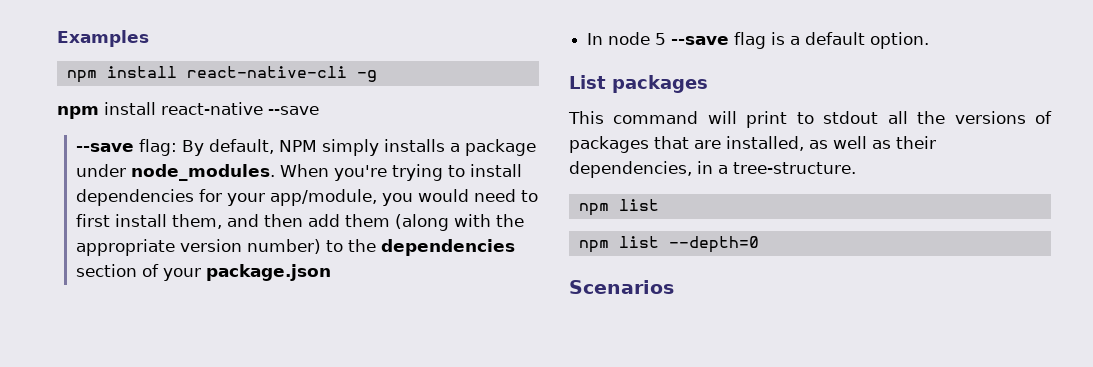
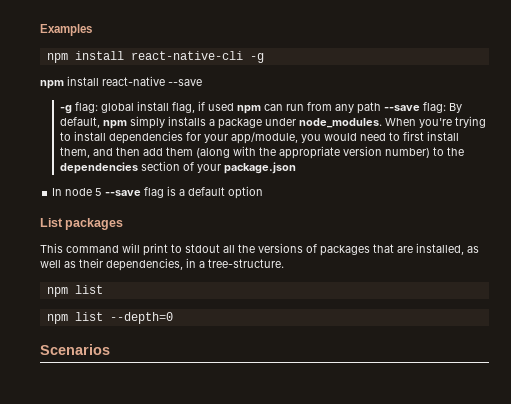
(319, 110) none -> [59,101,381,114] -g flag: global install flag, if used npm can run from any path
[279,140,318,152] NPM -> [102,120,127,129] npm
[870,32,930,49] option. -> [228,186,264,199] option

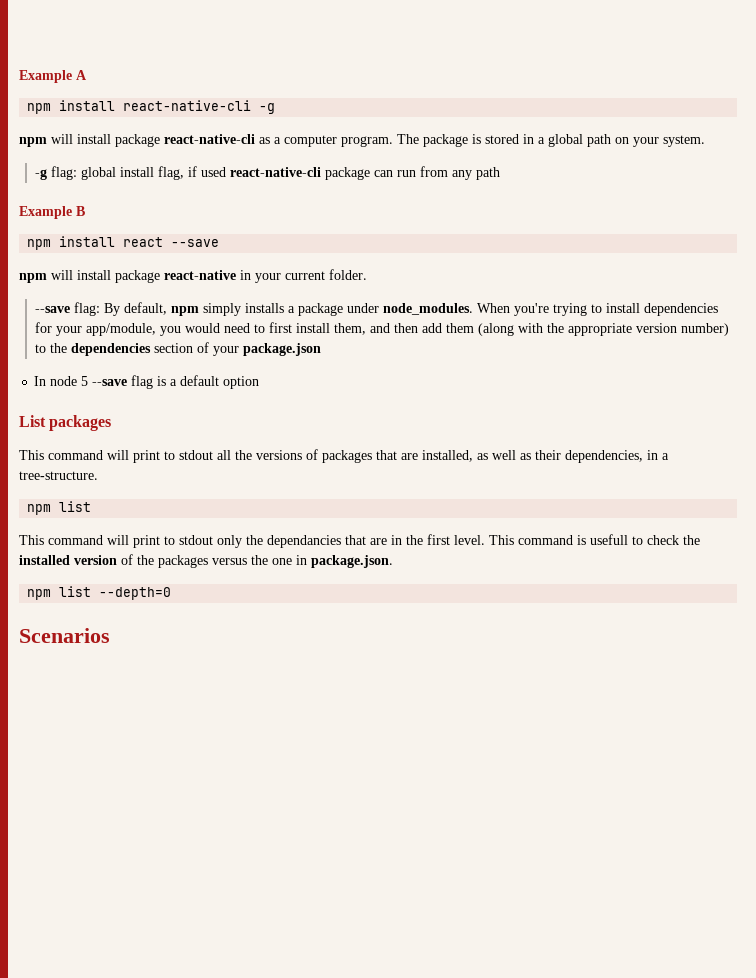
[40,24,92,36] Examples -> [19,70,87,83] Example A
[67,76,202,86] install react-native --save -> [51,134,705,147] will install package react-native-cli as a computer program. The package is stored in a global path on your system.
[236,105,261,114] npm -> [229,167,370,180] react-native-cli package
(381, 108) none -> [19,206,85,219] [27,236,220,250] [19,269,367,283] // Example B // npm install react --save // npm will install package react-native in your current folder. //
(103, 289) none -> [19,534,700,548] [19,554,393,568] // This command will print to stdout only the dependancies that are in the first level. This command is usefull to check the installed version of the packages versus the one in package.json.

